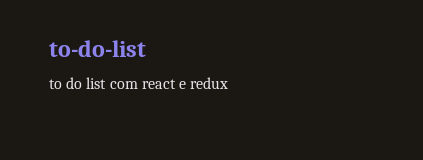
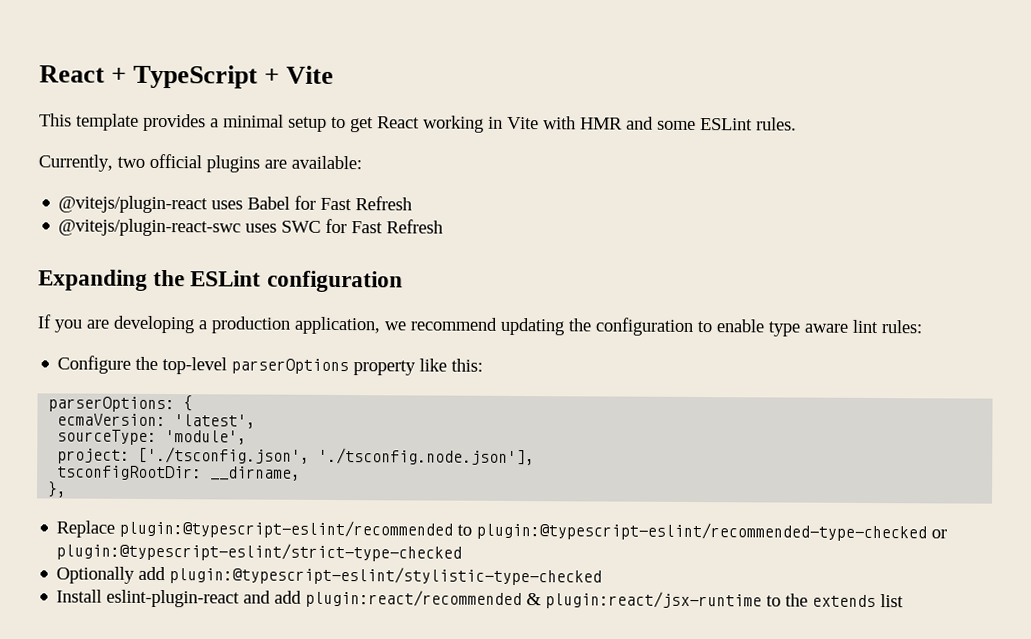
[49,40,146,57] [49,77,229,89] to-do-list // to do list com react e redux -> [39,64,335,89] [39,113,797,133] [38,153,362,173] [58,195,413,214] [58,218,444,237] [38,269,403,293] [37,314,923,337] [57,355,484,376] [48,395,194,413] [57,413,257,429] [57,429,248,446] [57,446,536,466] [57,465,302,481] [47,481,68,498] [56,519,948,542] [56,542,463,562] [56,566,603,586] [56,589,905,610] React + TypeScript + Vite // This template provides a minimal setup to get React working in Vite with HMR and some ESLint rules. // Currently, two official plugins are available: // @vitejs/plugin-react uses Babel for Fast Refresh // @vitejs/plugin-react-swc uses SWC for Fast Refresh // Expanding the ESLint configuration // If you are developing a production application, we recommend updating the configuration to enable type aware lint rules: // Configure the top-level parserOptions property like this: // parserOptions: { // ecmaVersion: 'latest', // sourceType: 'module', // project: ['./tsconfig.json', './tsconfig.node.json'], // tsconfigRootDir: __dirname, // }, // Replace plugin:@typescript-eslint/recommended to plugin:@typescript-eslint/recommended-type-checked or plugin:@typescript-eslint/strict-type-checked // Optionally add plugin:@typescript-eslint/stylistic-type-checked // Install eslint-plugin-react and add plugin:react/recommended & plugin:react/jsx-runtime to the extends list

